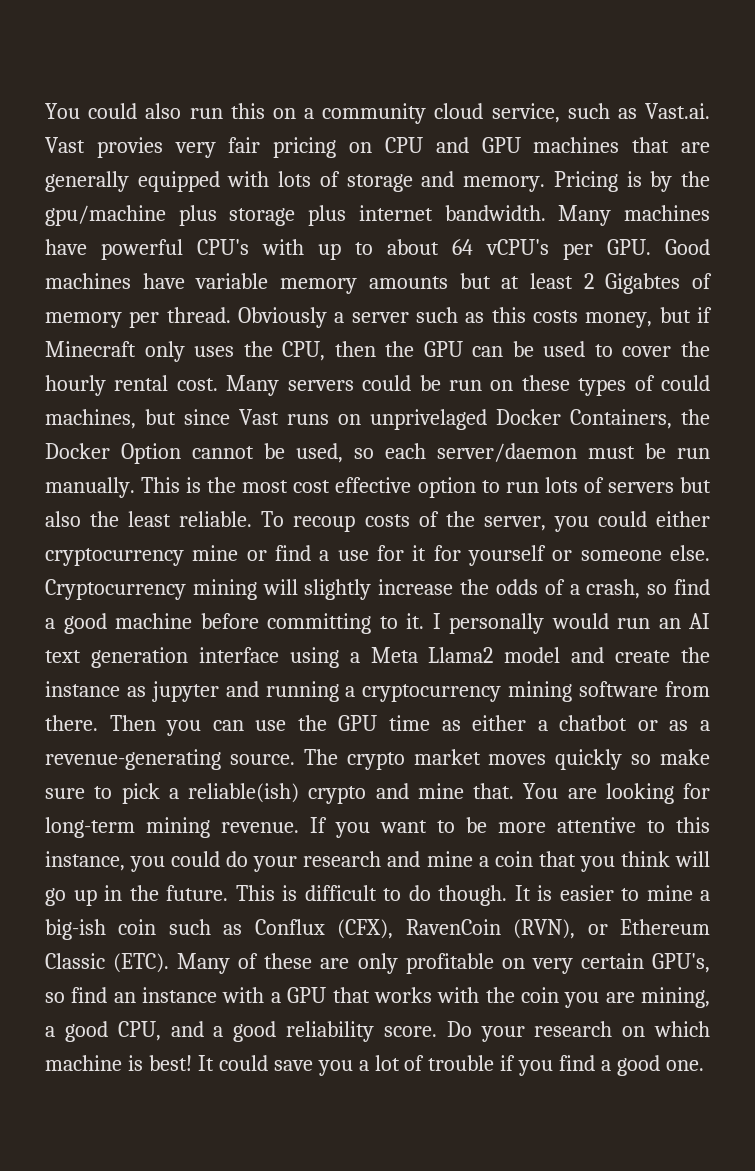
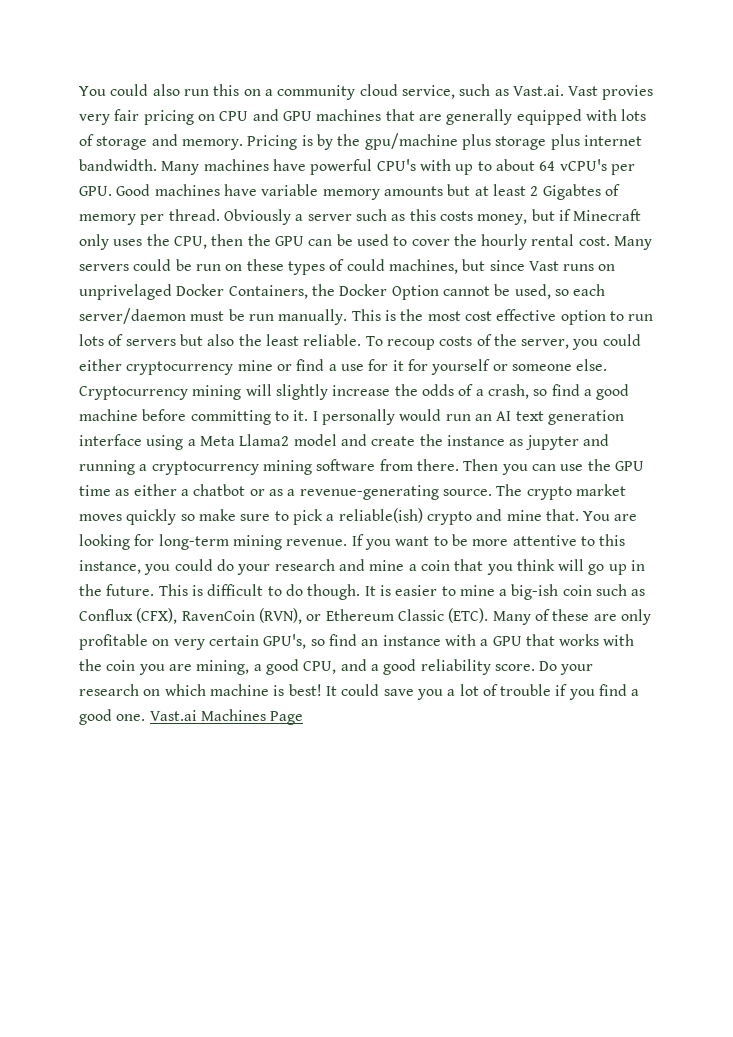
(705, 1065) none -> [149,709,304,725] Vast.ai Machines Page

